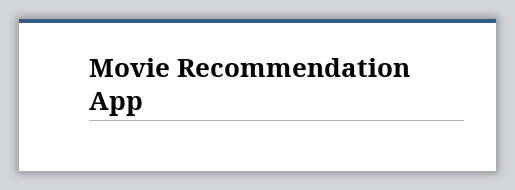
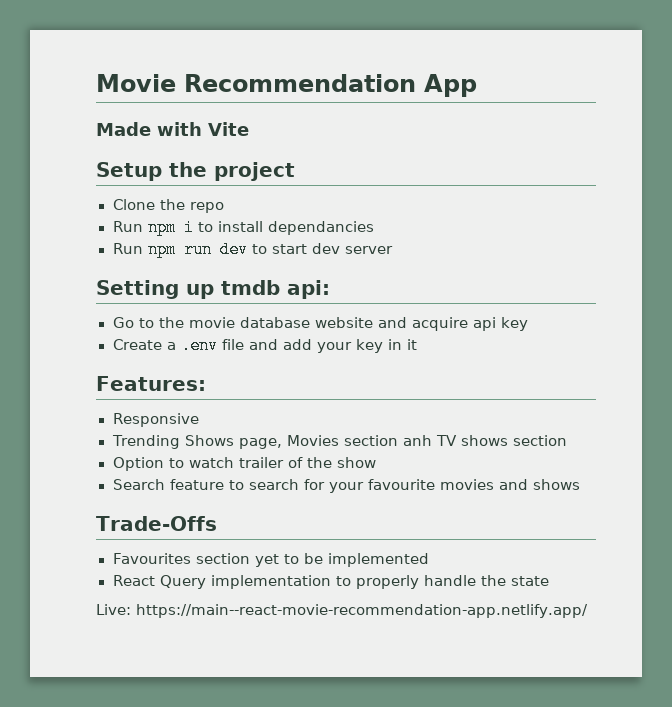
(143, 104) none -> [96,122,249,136] [96,162,295,181] [112,199,224,213] [112,219,374,236] [112,241,393,258] [96,280,330,299] [112,317,528,331] [112,337,417,354] [96,376,206,391] [112,413,199,427] [111,435,568,449] [112,457,376,471] [112,479,580,493] [96,516,217,531] [112,553,430,567] [112,575,549,589] [96,604,588,618] // Made with Vite // Setup the project // Clone the repo // Run npm i to install dependancies // Run npm run dev to start dev server // Setting up tmdb api: // Go to the movie database website and acquire api key // Create a .env file and add your key in it // Features: // Responsive // Trending Shows page, Movies section anh TV shows section // Option to watch trailer of the show // Search feature to search for your favourite movies and shows // Trade-Offs // Favourites section yet to be implemented // React Query implementation to properly handle the state // Live: https://main--react-movie-recommendation-app.netlify.app/

